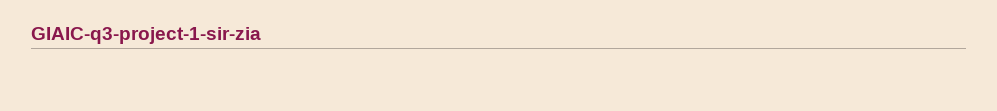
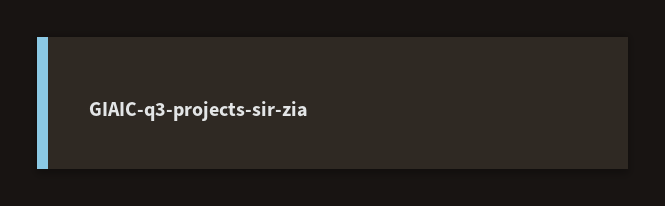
[31,27,261,44] GIAIC-q3-project-1-sir-zia -> [89,101,308,121] GIAIC-q3-projects-sir-zia

